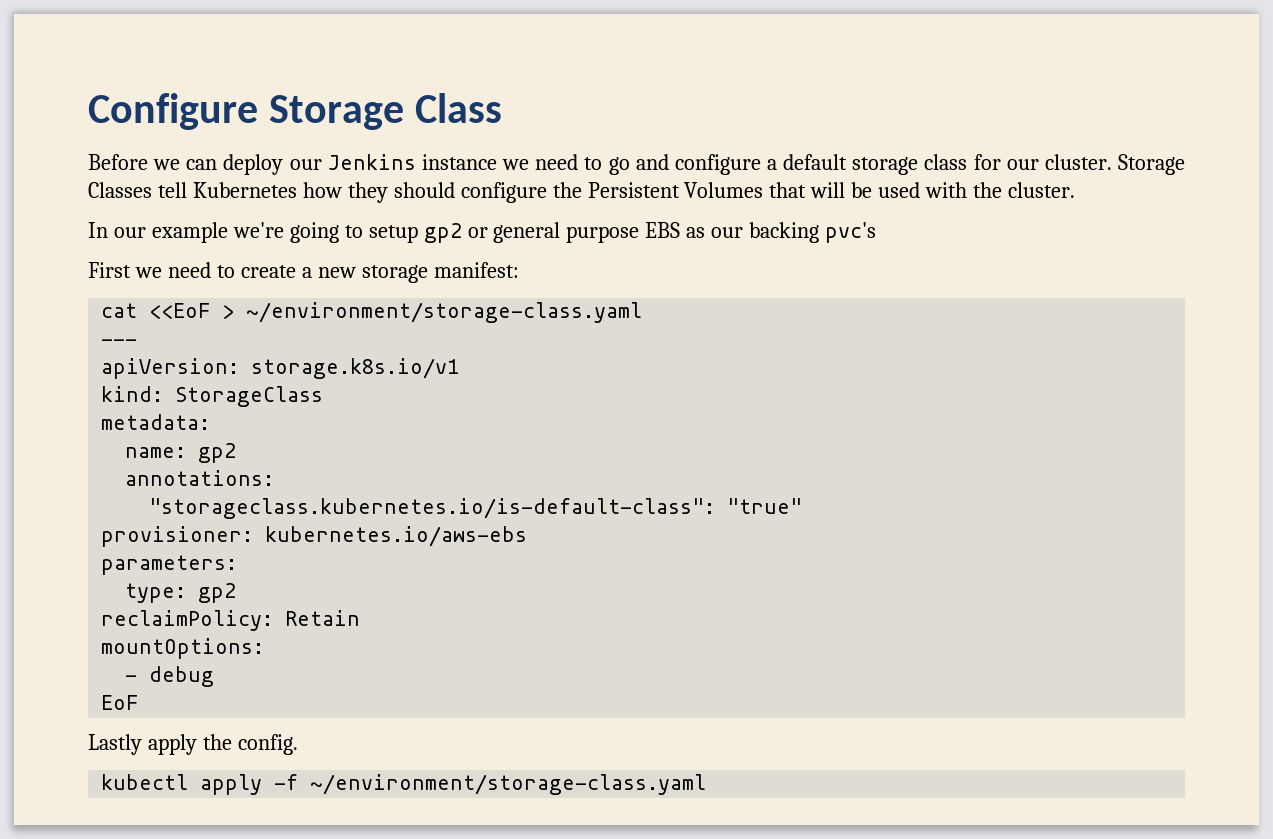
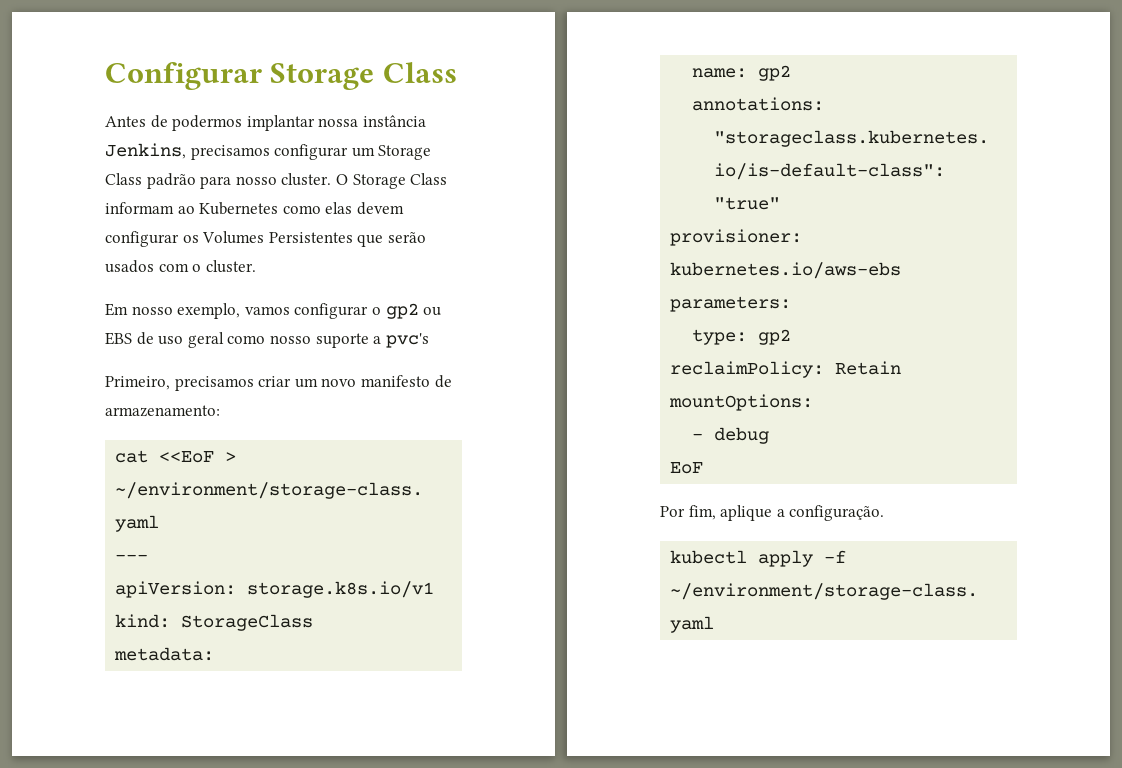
[88,93,258,130] Configure -> [105,62,262,90] Configurar
[88,154,1185,175] [88,182,1076,203] [88,222,877,243] [88,262,519,283] Before we can deploy our Jenkins instance we need to go and configure a default storage class for our cluster. Storage Classes tell Kubernetes how they should configure the Persistent Volumes that will be used with the cluster. // In our example we're going to setup gp2 or general purpose EBS as our backing pvc's // First we need to create a new storage manifest: -> [105,115,426,131] [105,143,432,160] [105,173,448,189] [105,202,404,215] [105,231,426,247] [105,260,256,273] [105,303,442,319] [105,332,429,348] [105,375,452,391] [105,405,220,417] Antes de podermos implantar nossa instância Jenkins, precisamos configurar um Storage Class padrão para nosso cluster. O Storage Class informam ao Kubernetes como elas devem configurar os Volumes Persistentes que serão usados com o cluster. // Em nosso exemplo, vamos configurar o gp2 ou EBS de uso geral como nosso suporte a pvc's // Primeiro, precisamos criar um novo manifesto de armazenamento:
[88,734,298,755] Lastly apply the config. -> [660,505,885,521] Por fim, aplique a configuração.

